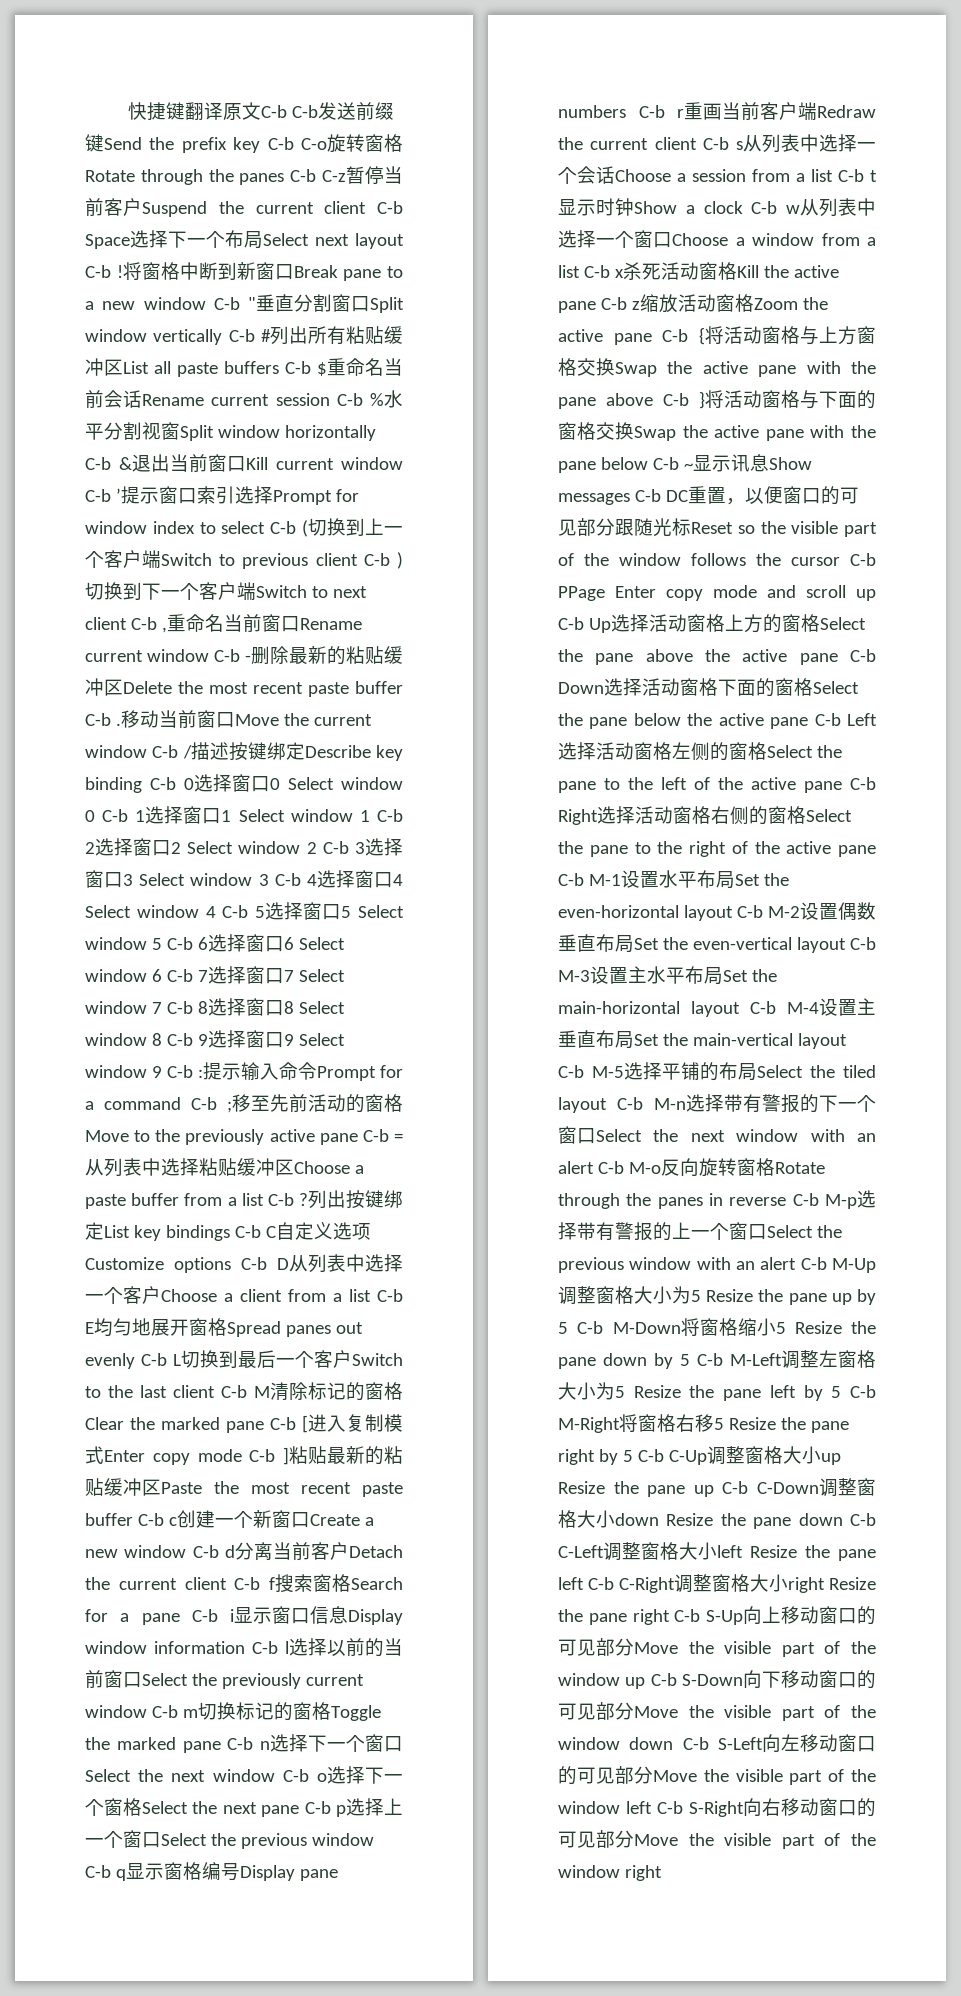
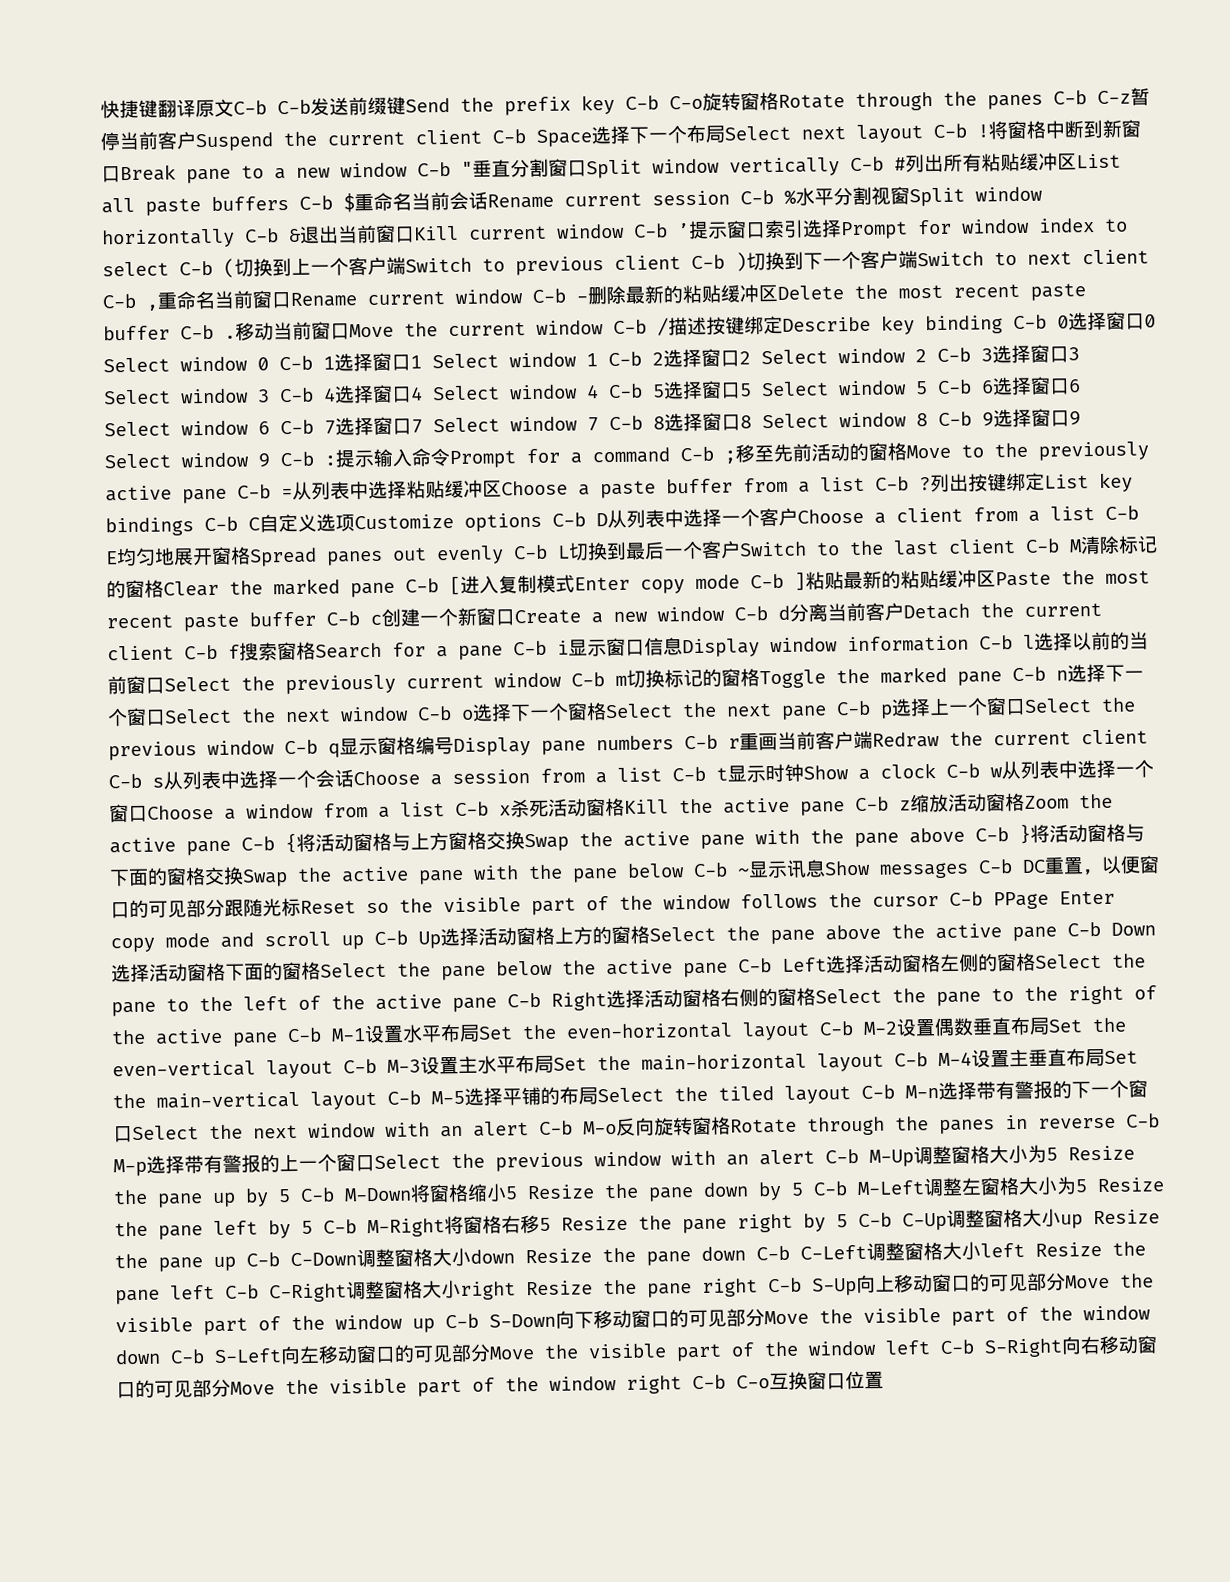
(662, 1873) none -> [692,1370,884,1390] C-b C-o互换窗口位置

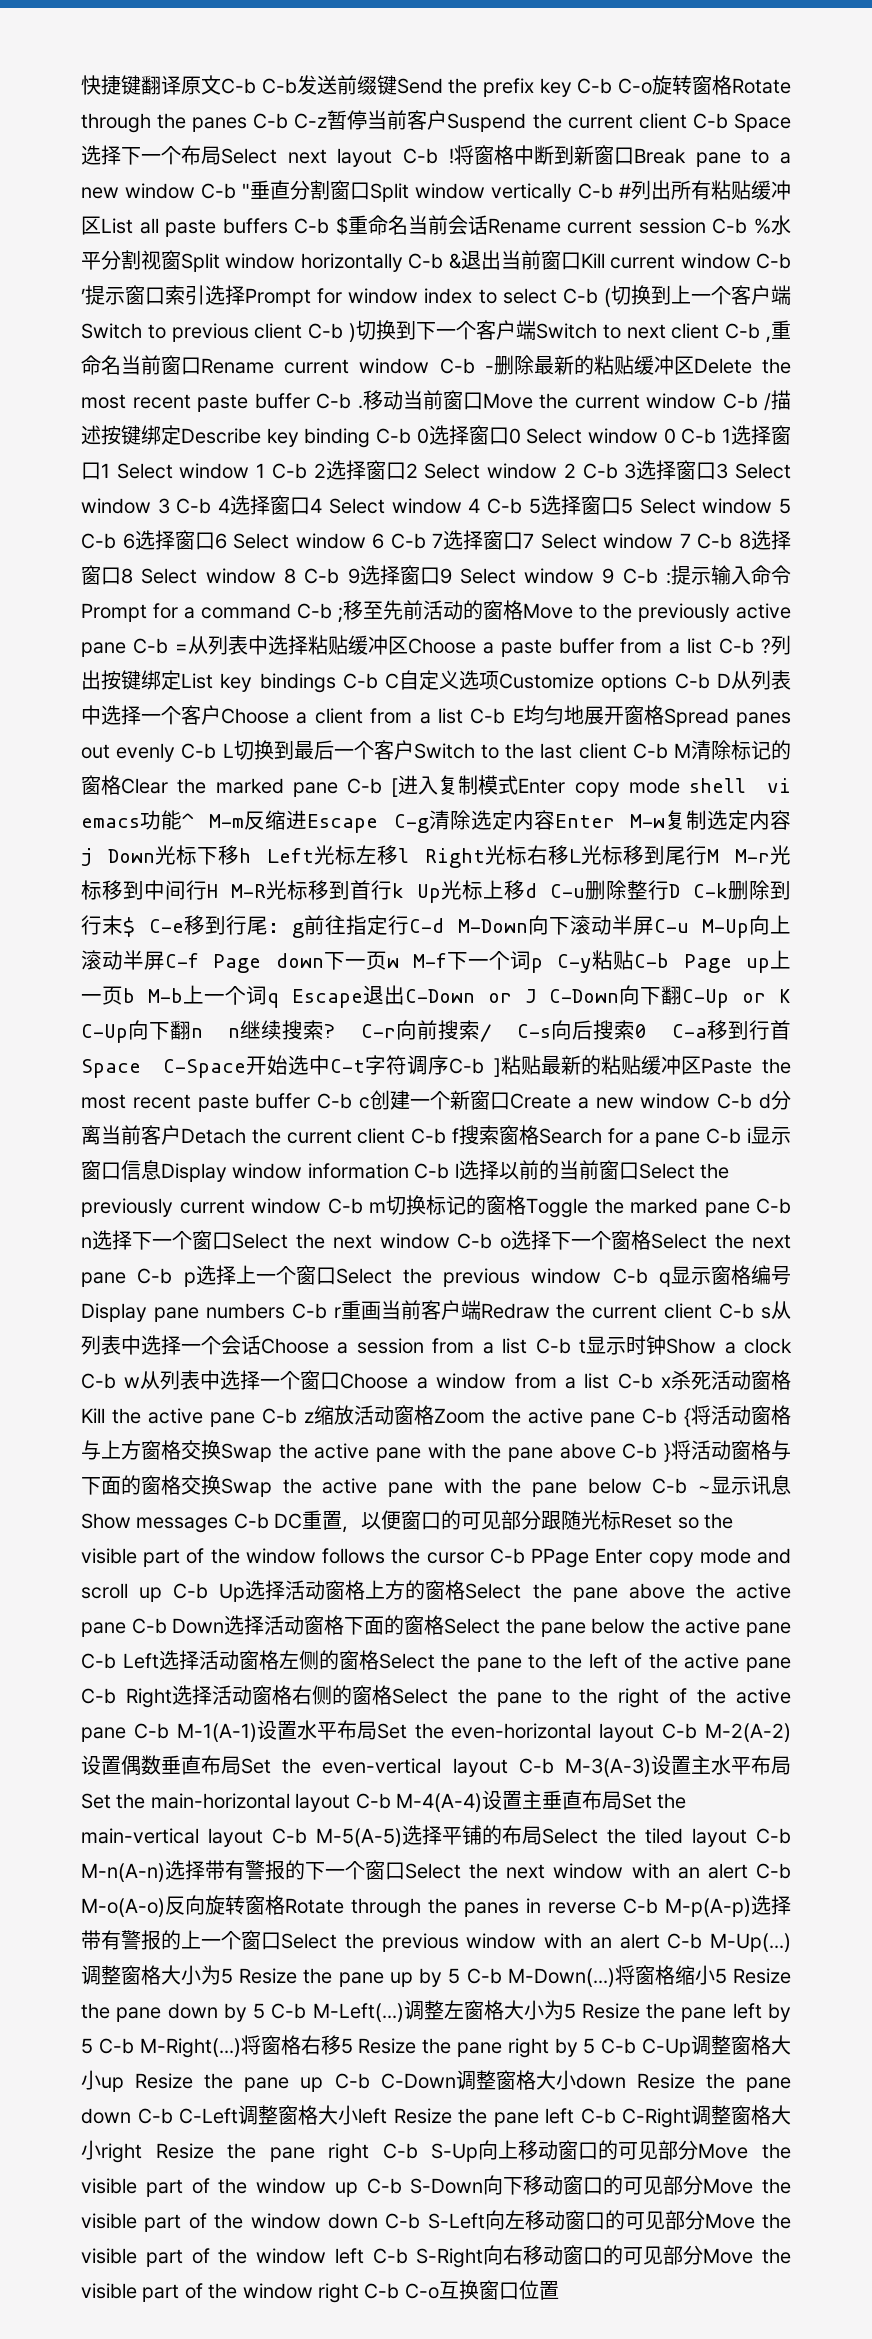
(740, 581) none -> [689,778,791,793] [81,810,792,833] [81,845,791,868] [81,880,791,903] [81,915,791,938] [81,950,791,973] [81,985,791,1008] [81,1020,791,1043] [81,1055,450,1078] shell vi emacs功能^ M-m反缩进Escape C-g清除选定内容Enter M-w复制选定内容j Down光标下移h Left光标左移l Right光标右移L光标移到尾行M M-r光标移到中间行H M-R光标移到首行k Up光标上移d C-u删除整行D C-k删除到行末$ C-e移到行尾: g前往指定行C-d M-Down向下滚动半屏C-u M-Up向上滚动半屏C-f Page down下一页w M-f下一个词p C-y粘贴C-b Page up上一页b M-b上一个词q Escape退出C-Down or J C-Down向下翻C-Up or K C-Up向下翻n n继续搜索? C-r向前搜索/ C-s向后搜索0 C-a移到行首Space C-Space开始选中C-t字符调序
[331,1028,366,1042] M-1 -> [176,1723,257,1742] M-1(A-1)
[863,1021,898,1035] M-2 -> [705,1723,792,1742] M-2(A-2)
[387,1059,421,1073] M-3 -> [565,1758,651,1777] M-3(A-3)
[938,1051,972,1067] M-4 -> [396,1793,482,1812] M-4(A-4)
[431,1090,465,1105] M-5 -> [316,1828,402,1847] M-5(A-5)
[905,1085,939,1099] M-n -> [81,1863,165,1882] M-n(A-n)
[583,1121,617,1135] M-o -> [81,1898,165,1917] M-o(A-o)
[113,1158,147,1177] M-p -> [665,1898,751,1917] M-p(A-p)
[869,1149,914,1167] M-Up -> [710,1933,791,1952] M-Up(...)
[344,1187,412,1202] M-Down -> [507,1968,615,1987] M-Down(...)
[857,1180,925,1196] M-Left -> [312,2003,404,2022] M-Left(...)
[367,1218,445,1238] M-Right -> [139,2038,241,2058] M-Right(...)

